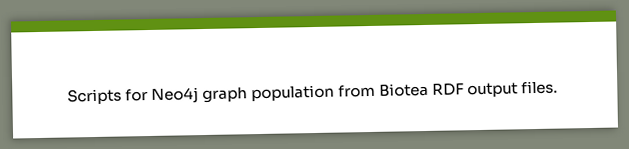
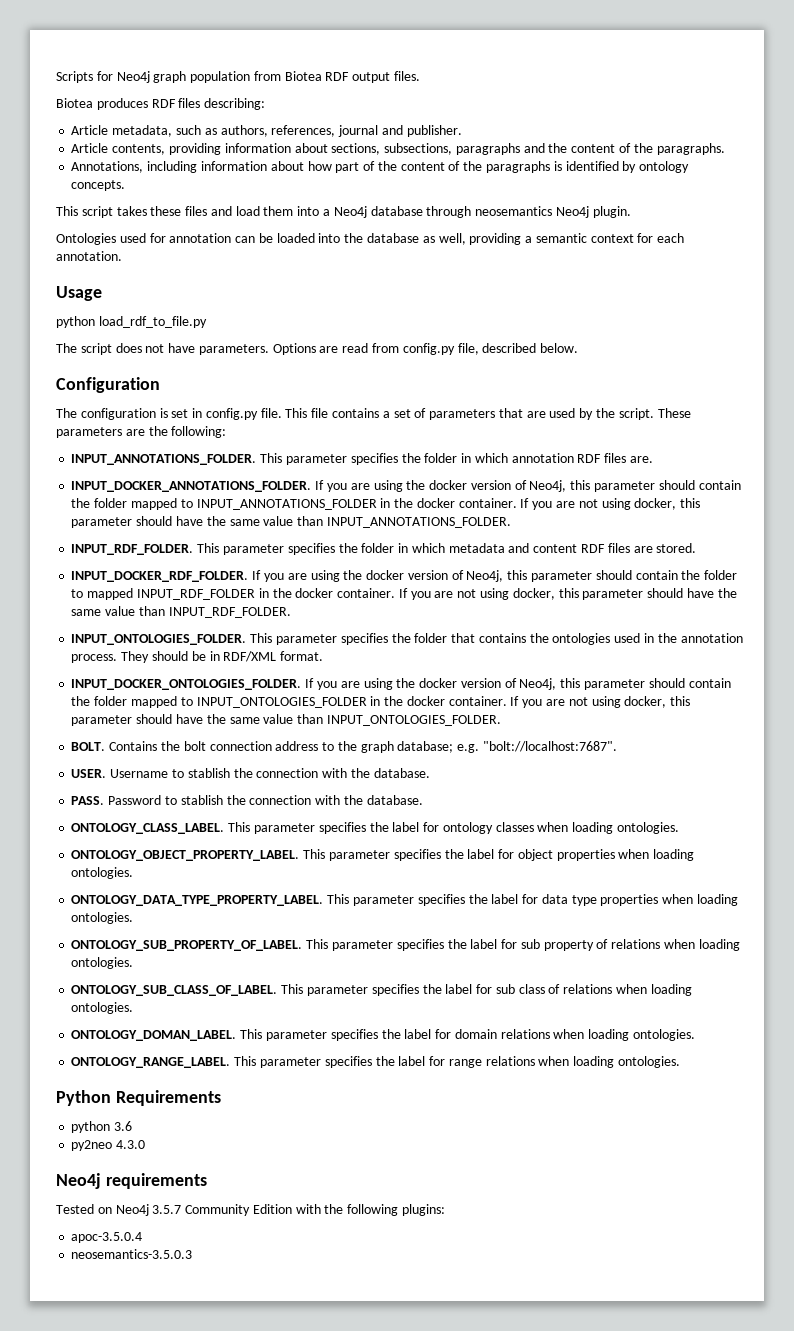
(559, 87) none -> [56,98,266,110] [71,125,462,137] [71,143,725,155] [71,161,690,173] [71,180,126,191] [56,206,631,218] [56,233,685,245] [56,251,122,261] [56,286,102,301] [56,316,207,328] [56,343,579,355] [56,377,160,393] [56,408,691,420] [56,426,227,438] [71,453,653,465] [71,480,741,492] [71,498,701,510] [71,516,511,528] [71,543,697,555] [71,570,738,582] [71,588,737,600] [71,606,291,618] [71,633,743,645] [71,651,324,663] [71,678,731,690] [71,696,691,708] [71,714,501,726] [71,741,617,753] [71,768,430,778] [71,795,423,805] [71,822,679,834] [71,849,695,861] [71,867,134,879] [71,894,738,906] [71,912,134,924] [71,939,740,951] [71,957,134,969] [71,984,692,996] [71,1002,134,1014] [71,1029,695,1041] [71,1056,680,1068] [56,1090,221,1106] [71,1121,133,1133] [71,1140,146,1151] [56,1173,207,1189] [56,1204,446,1216] [71,1232,143,1243] [71,1249,193,1259] // Biotea produces RDF files describing: // Article metadata, such as authors, references, journal and publisher. // Article contents, providing information about sections, subsections, paragraphs and the content of the paragraphs. // Annotations, including information about how part of the content of the paragraphs is identified by ontology concepts. // This script takes these files and load them into a Neo4j database through neosemantics Neo4j plugin. // Ontologies used for annotation can be loaded into the database as well, providing a semantic context for each annotation. // Usage // python load_rdf_to_file.py // The script does not have parameters. Options are read from config.py file, described below. // Configuration // The configuration is set in config.py file. This file contains a set of parameters that are used by the script. These parameters are the following: // INPUT_ANNOTATIONS_FOLDER. This parameter specifies the folder in which annotation RDF files are. // INPUT_DOCKER_ANNOTATIONS_FOLDER. If you are using the docker version of Neo4j, this parameter should contain the folder mapped to INPUT_ANNOTATIONS_FOLDER in the docker container. If you are not using docker, this parameter should have the same value than INPUT_ANNOTATIONS_FOLDER. // INPUT_RDF_FOLDER. This parameter specifies the folder in which metadata and content RDF files are stored. // INPUT_DOCKER_RDF_FOLDER. If you are using the docker version of Neo4j, this parameter should contain the folder to mapped INPUT_RDF_FOLDER in the docker container. If you are not using docker, this parameter should have the same value than INPUT_RDF_FOLDER. // INPUT_ONTOLOGIES_FOLDER. This parameter specifies the folder that contains the ontologies used in the annotation process. They should be in RDF/XML format. // INPUT_DOCKER_ONTOLOGIES_FOLDER. If you are using the docker version of Neo4j, this parameter should contain the folder mapped to INPUT_ONTOLOGIES_FOLDER in the docker container. If you are not using docker, this parameter should have the same value than INPUT_ONTOLOGIES_FOLDER. // BOLT. Contains the bolt connection address to the graph database; e.g. "bolt://localhost:7687". // USER. Username to stablish the connection with the database. // PASS. Password to stablish the connection with the database. // ONTOLOGY_CLASS_LABEL. This parameter specifies the label for ontology classes when loading ontologies. // ONTOLOGY_OBJECT_PROPERTY_LABEL. This parameter specifies the label for object properties when loading ontologies. // ONTOLOGY_DATA_TYPE_PROPERTY_LABEL. This parameter specifies the label for data type properties when loading ontologies. // ONTOLOGY_SUB_PROPERTY_OF_LABEL. This parameter specifies the label for sub property of relations when loading ontologies. // ONTOLOGY_SUB_CLASS_OF_LABEL. This parameter specifies the label for sub class of relations when loading ontologies. // ONTOLOGY_DOMAN_LABEL. This parameter specifies the label for domain relations when loading ontologies. // ONTOLOGY_RANGE_LABEL. This parameter specifies the label for range relations when loading ontologies. // Python Requirements // python 3.6 // py2neo 4.3.0 // Neo4j requirements // Tested on Neo4j 3.5.7 Community Edition with the following plugins: // apoc-3.5.0.4 // neosemantics-3.5.0.3

